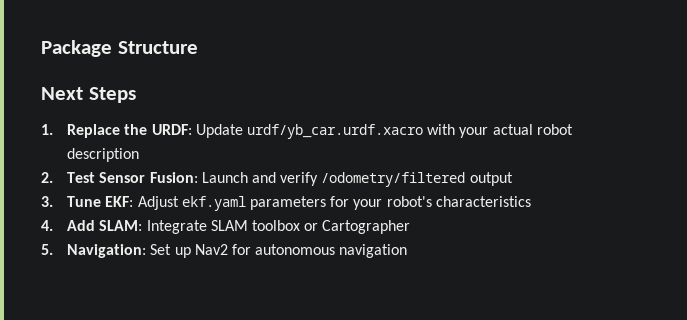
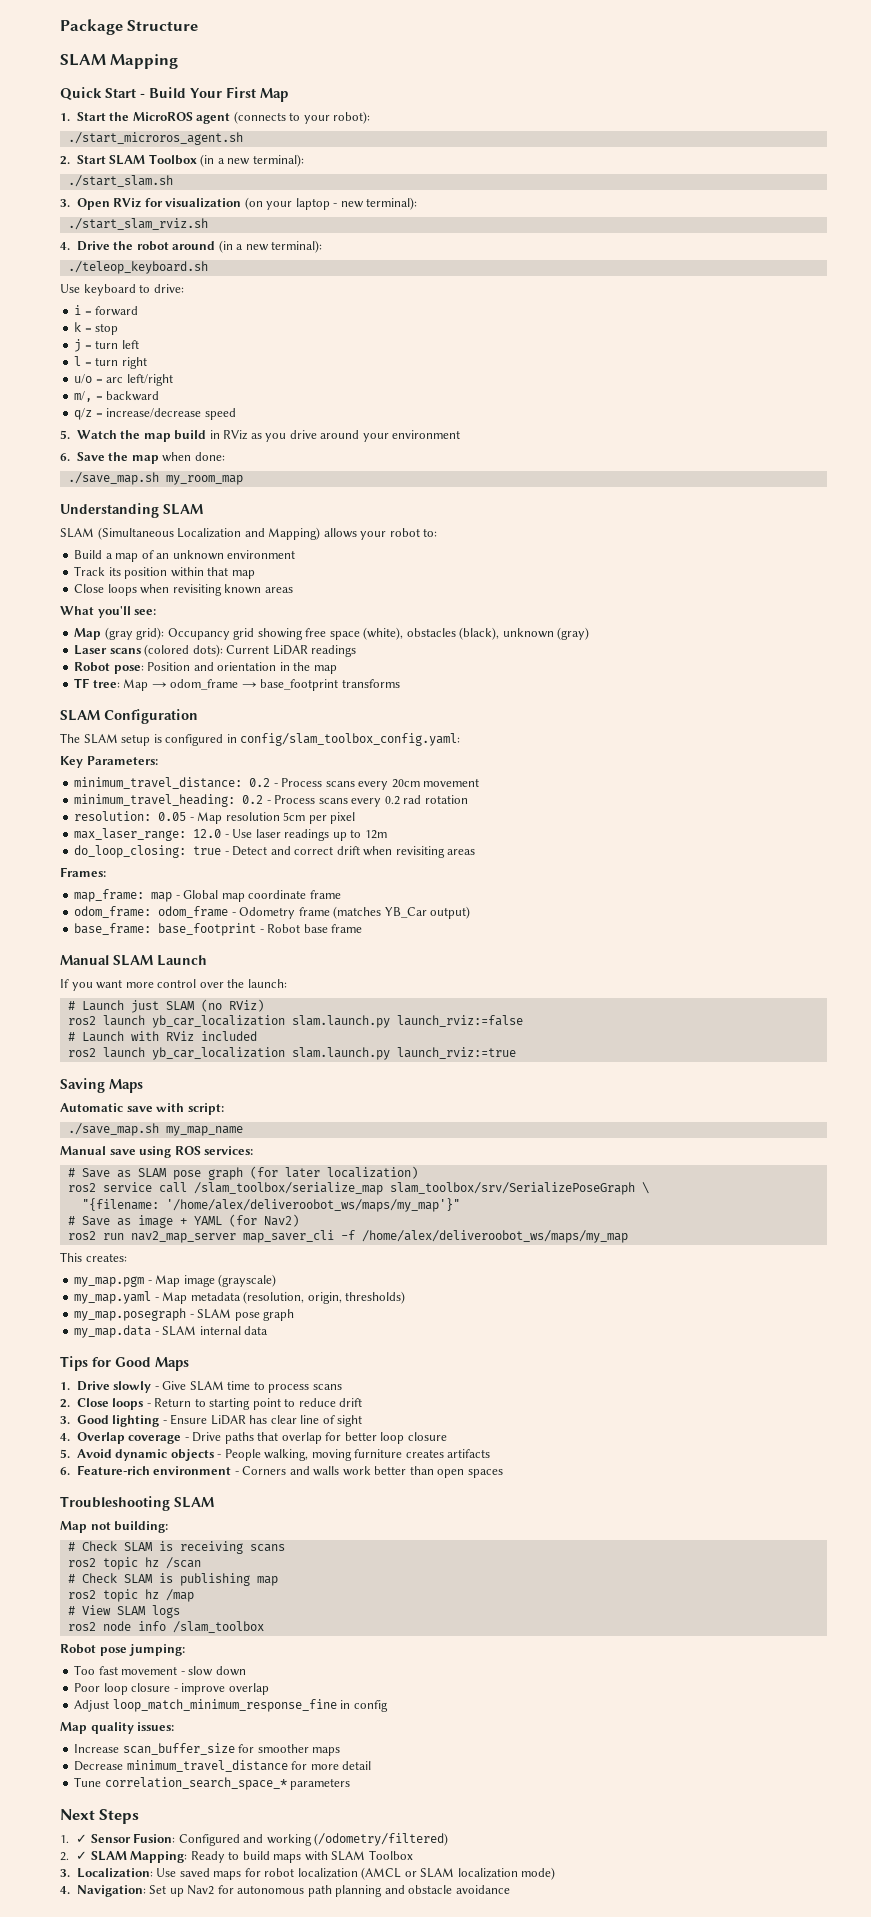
[41,87,136,103] [41,124,573,139] [67,148,140,162] [41,172,513,187] [41,196,531,211] [41,220,411,234] [41,244,53,255] Next Steps // 1. Replace the URDF: Update urdf/yb_car.urdf.xacro with your actual robot description // 2. Test Sensor Fusion: Launch and verify /odometry/filtered output // 3. Tune EKF: Adjust ekf.yaml parameters for your robot's characteristics // 4. Add SLAM: Integrate SLAM toolbox or Cartographer // 5. -> [60,54,179,69] [60,87,288,102] [60,111,371,124] [67,132,243,145] [60,154,304,167] [67,175,173,187] [60,197,418,210] [67,218,208,230] [60,240,323,253] [67,261,208,274] [60,284,184,296] [74,305,139,316] [74,322,119,335] [74,339,139,352] [74,356,147,369] [74,374,173,386] [74,391,160,402] [74,408,236,420] [60,430,461,442] [60,452,225,464] [67,472,243,485] [60,503,203,518] [60,527,438,540] [74,550,296,562] [74,566,255,579] [74,584,293,596] [60,606,157,618] [74,627,590,640] [74,644,357,657] [74,662,337,674] [74,678,400,691] [60,709,198,724] [60,733,461,746] [60,756,158,768] [74,777,480,790] [74,794,468,807] [74,811,356,824] [74,828,387,841] [74,845,476,858] [60,867,106,877] [74,889,341,902] [74,906,471,919] [74,923,363,936] [60,955,207,966] [60,979,287,991] [67,999,264,1013] [67,1015,523,1028] [67,1031,257,1042] [67,1047,516,1060] [60,1078,143,1093] [60,1103,224,1115] [67,1123,243,1136] [60,1146,254,1158] [67,1166,418,1180] [67,1182,649,1195] [81,1198,460,1212] [67,1214,299,1228] [67,1230,628,1243] [60,1252,127,1262] [74,1274,277,1287] [74,1291,406,1304] [74,1308,295,1321] [74,1325,269,1338] [60,1356,189,1371] [60,1381,342,1393] [60,1398,363,1410] [60,1414,363,1427] [60,1432,447,1444] [60,1449,491,1461] [60,1465,503,1478] [60,1496,214,1511] [60,1521,169,1533] [67,1541,285,1554] [67,1557,201,1570] [67,1573,278,1586] [67,1589,194,1602] [67,1605,180,1618] [67,1621,264,1633] [60,1644,186,1656] [74,1665,246,1676] [74,1683,269,1695] [74,1699,388,1712] [60,1722,175,1734] [74,1743,341,1756] [74,1760,372,1772] [74,1777,351,1790] [60,1809,140,1824] [60,1833,449,1846] [60,1850,413,1863] [60,1867,556,1880] [60,1886,70,1894] SLAM Mapping // Quick Start - Build Your First Map // 1. Start the MicroROS agent (connects to your robot): // ./start_microros_agent.sh // 2. Start SLAM Toolbox (in a new terminal): // ./start_slam.sh // 3. Open RViz for visualization (on your laptop - new terminal): // ./start_slam_rviz.sh // 4. Drive the robot around (in a new terminal): // ./teleop_keyboard.sh // Use keyboard to drive: // i = forward // k = stop // j = turn left // l = turn right // u/o = arc left/right // m/, = backward // q/z = increase/decrease speed // 5. Watch the map build in RViz as you drive around your environment // 6. Save the map when done: // ./save_map.sh my_room_map // Understanding SLAM // SLAM (Simultaneous Localization and Mapping) allows your robot to: // Build a map of an unknown environment // Track its position within that map // Close loops when revisiting known areas // What you'll see: // Map (gray grid): Occupancy grid showing free space (white), obstacles (black), unknown (gray) // Laser scans (colored dots): Current LiDAR readings // Robot pose: Position and orientation in the map // TF tree: Map → odom_frame → base_footprint transforms // SLAM Configuration // The SLAM setup is configured in config/slam_toolbox_config.yaml: // Key Parameters: // minimum_travel_distance: 0.2 - Process scans every 20cm movement // minimum_travel_heading: 0.2 - Process scans every 0.2 rad rotation // resolution: 0.05 - Map resolution 5cm per pixel // max_laser_range: 12.0 - Use laser readings up to 12m // do_loop_closing: true - Detect and correct drift when revisiting areas // Frames: // map_frame: map - Global map coordinate frame // odom_frame: odom_frame - Odometry frame (matches YB_Car output) // base_frame: base_footprint - Robot base frame // Manual SLAM Launch // If you want more control over the launch: // # Launch just SLAM (no RViz) // ros2 launch yb_car_localization slam.launch.py launch_rviz:=false // # Launch with RViz included // ros2 launch yb_car_localization slam.launch.py launch_rviz:=true // Saving Maps // Automatic save with script: // ./save_map.sh my_map_name // Manual save using ROS services: // # Save as SLAM pose graph (for later localization) // ros2 service call /slam_toolbox/serialize_map slam_toolbox/srv/SerializePoseGraph \ // "{filename: '/home/alex/deliveroobot_ws/maps/my_map'}" // # Save as image + YAML (for Nav2) // ros2 run nav2_map_server map_saver_cli -f /home/alex/deliveroobot_ws/maps/my_map // This creates: // my_map.pgm - Map image (grayscale) // my_map.yaml - Map metadata (resolution, origin, thresholds) // my_map.posegraph - SLAM pose graph // my_map.data - SLAM internal data // Tips for Good Maps // 1. Drive slowly - Give SLAM time to process scans // 2. Close loops - Return to starting point to reduce drift // 3. Good lighting - Ensure LiDAR has clear line of sight // 4. Overlap coverage - Drive paths that overlap for better loop closure // 5. Avoid dynamic objects - People walking, moving furniture creates artifacts // 6. Feature-rich environment - Corners and walls work better than open spaces // Troubleshooting SLAM // Map not building: // # Check SLAM is receiving scans // ros2 topic hz /scan // # Check SLAM is publishing map // ros2 topic hz /map // # View SLAM logs // ros2 node info /slam_toolbox // Robot pose jumping: // Too fast movement - slow down // Poor loop closure - improve overlap // Adjust loop_match_minimum_response_fine in config // Map quality issues: // Increase scan_buffer_size for smoother maps // Decrease minimum_travel_distance for more detail // Tune correlation_search_space_* parameters // Next Steps // 1. ✓ Sensor Fusion: Configured and working (/odometry/filtered) // 2. ✓ SLAM Mapping: Ready to build maps with SLAM Toolbox // 3. Localization: Use saved maps for robot localization (AMCL or SLAM localization mode) // 4.
[339,244,408,258] navigation -> [307,1885,510,1897] path planning and obstacle avoidance

